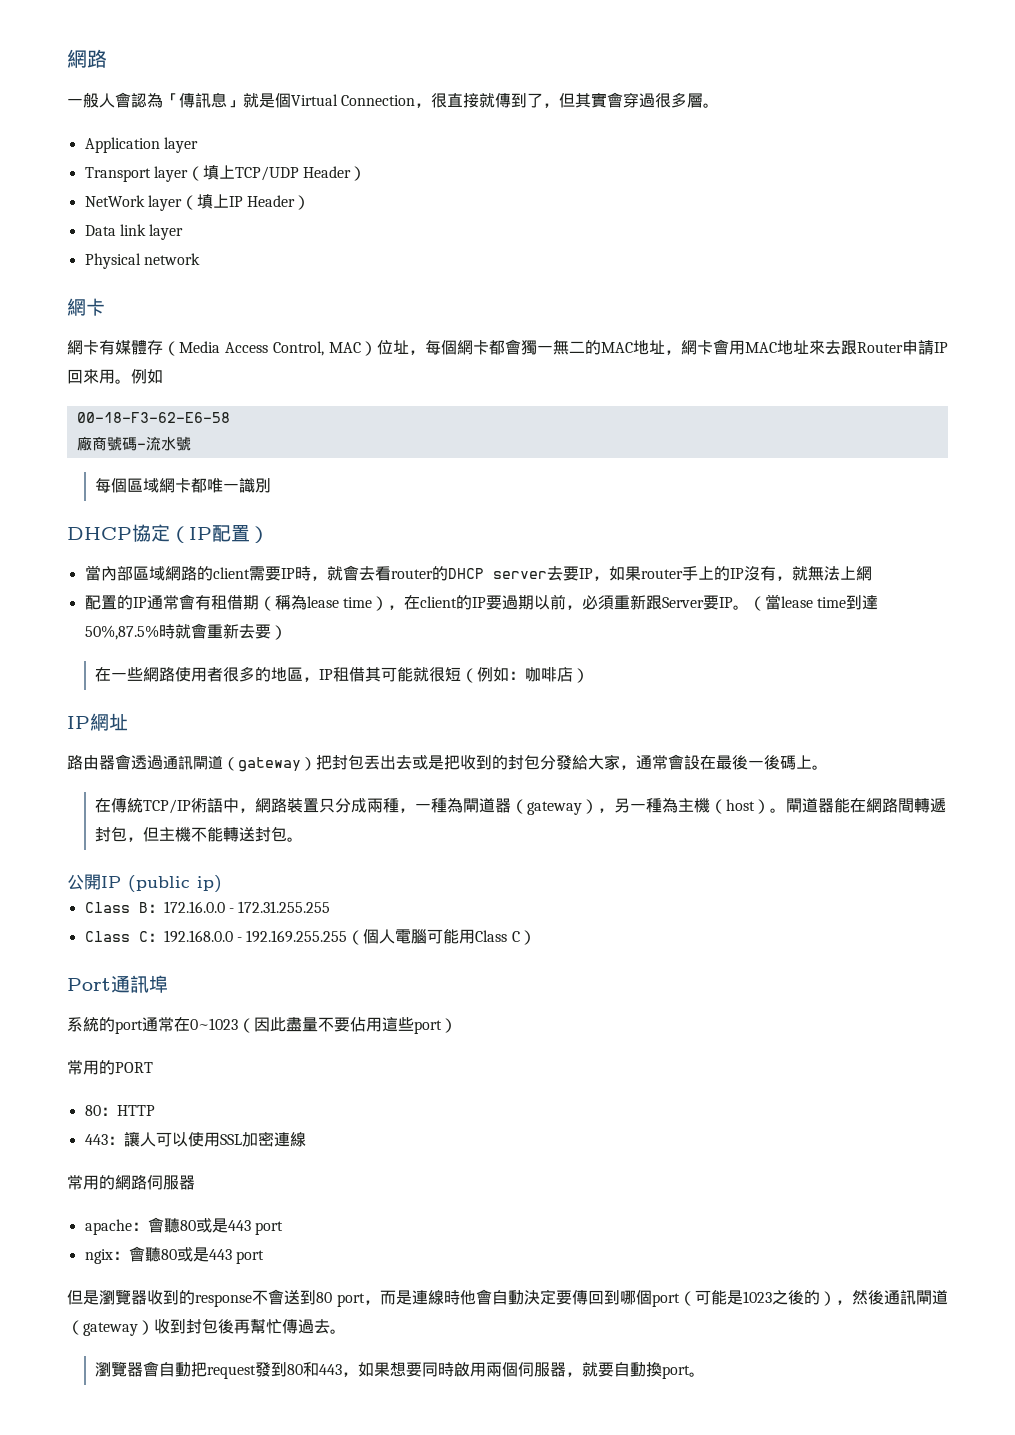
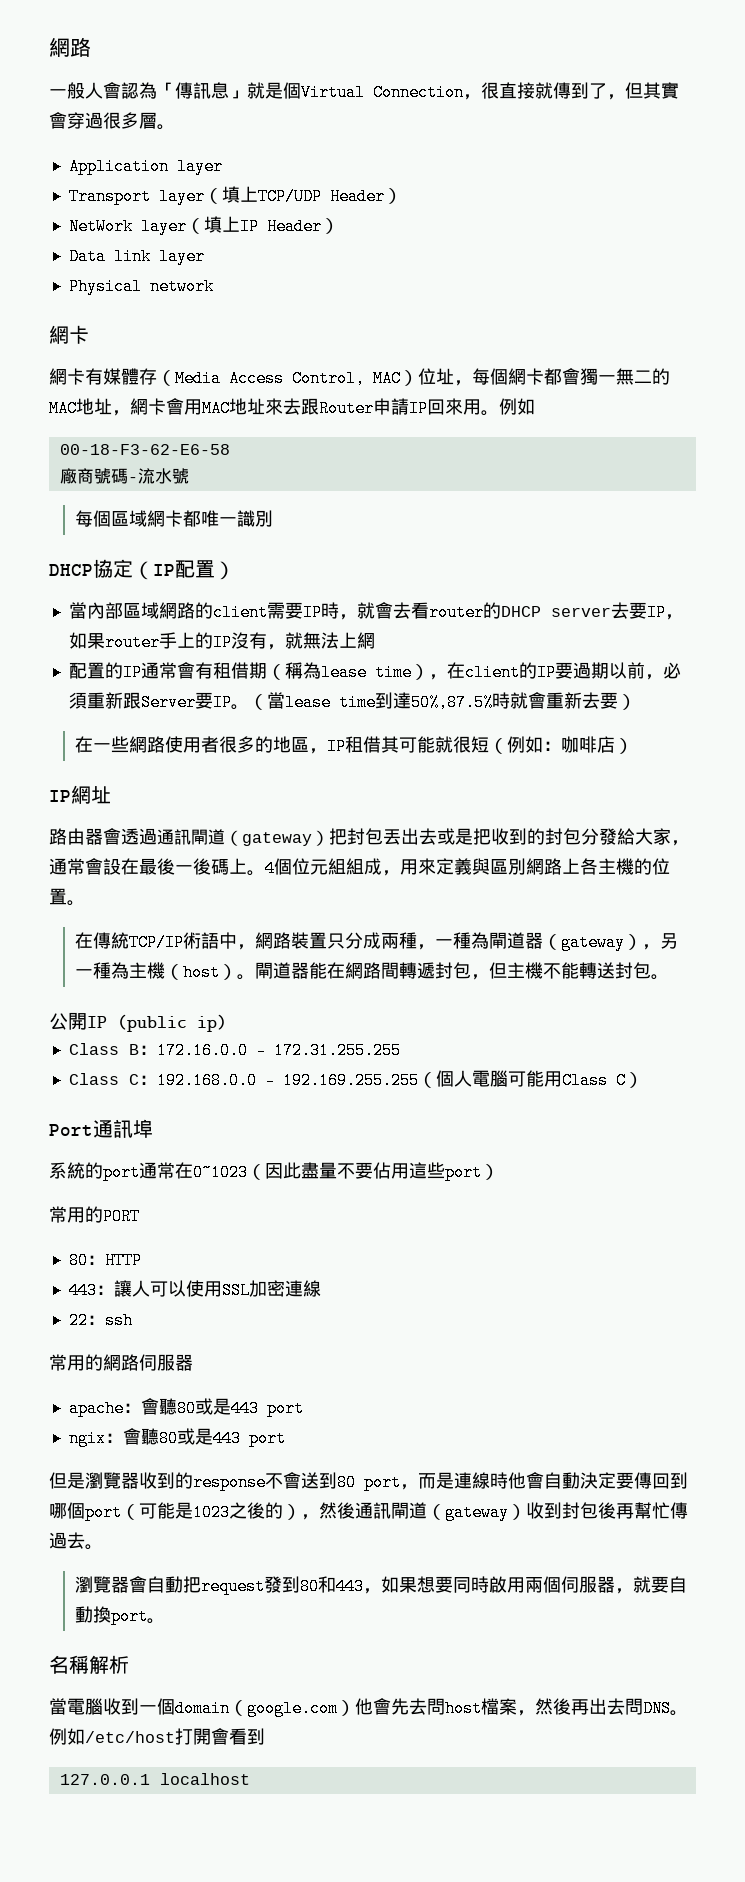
(828, 767) none -> [265,858,670,877] [49,888,85,906] 4個位元組組成，用來定義與區別網路上各主機的位置。
(306, 1139) none -> [68,1312,133,1329] // 22：ssh
(705, 1374) none -> [49,1655,129,1674] [49,1698,688,1717] [49,1728,265,1745] [59,1773,250,1785] // 名稱解析 // 當電腦收到一個domain（google.com）他會先去問host檔案，然後再出去問DNS。例如/etc/host打開會看到 // 127.0.0.1 localhost

